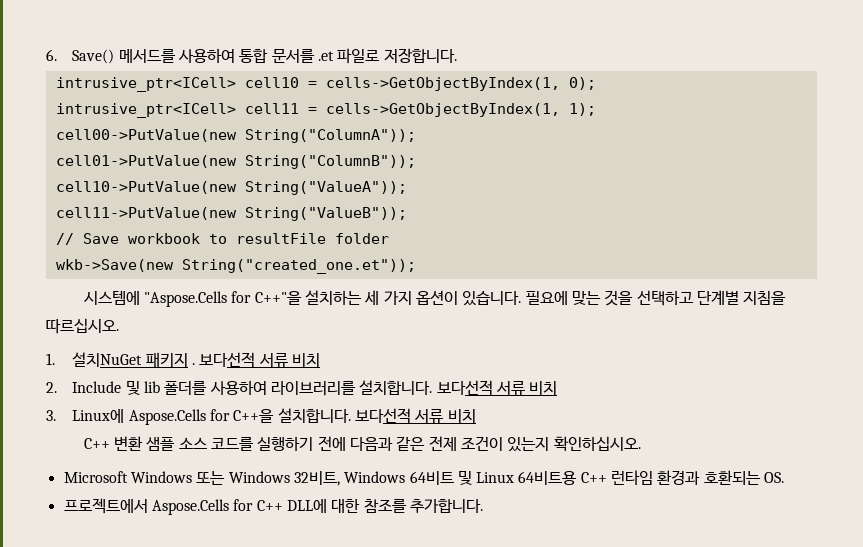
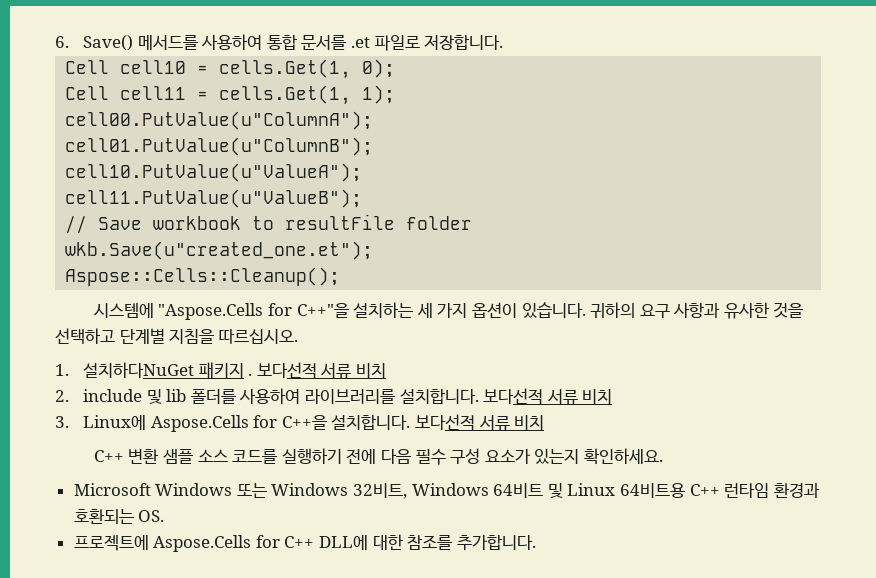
[55,77,236,92] intrusive_ptr<ICell> -> [65,60,110,74] Cell
[325,77,560,91] cells->GetObjectByIndex(1, -> [219,59,352,79] cells.Get(1,
[55,103,236,118] intrusive_ptr<ICell> -> [65,86,110,100] Cell
[325,103,560,117] cells->GetObjectByIndex(1, -> [219,85,352,105] cells.Get(1,
[55,129,416,143] [55,155,416,169] [55,181,407,195] [55,207,407,221] cell00->PutValue(new String("ColumnA")); // cell01->PutValue(new String("ColumnB")); // cell10->PutValue(new String("ValueA")); // cell11->PutValue(new String("ValueB")); -> [65,111,374,130] [65,137,374,156] [65,163,363,182] [65,189,363,208] cell00.PutValue(u"ColumnA"); // cell01.PutValue(u"ColumnB"); // cell10.PutValue(u"ValueA"); // cell11.PutValue(u"ValueB");
[55,259,416,274] wkb->Save(new String("created_one.et")); -> [65,241,374,260] [65,267,341,286] wkb.Save(u"created_one.et"); // Aspose::Cells::Cleanup();
[525,291,601,305] 필요에 맞는 -> [590,302,769,319] 귀하의 요구 사항과 유사한
[72,352,143,367] 설치NuGet -> [83,362,195,378] 설치하다NuGet
[72,381,122,393] Include -> [83,389,143,402] include
[350,436,641,452] 다음과 같은 전제 조건이 있는지 확인하십시오. -> [380,448,663,465] 다음 필수 구성 요소가 있는지 확인하세요.
[63,498,148,514] 프로젝트에서 -> [73,535,149,551] 프로젝트에

